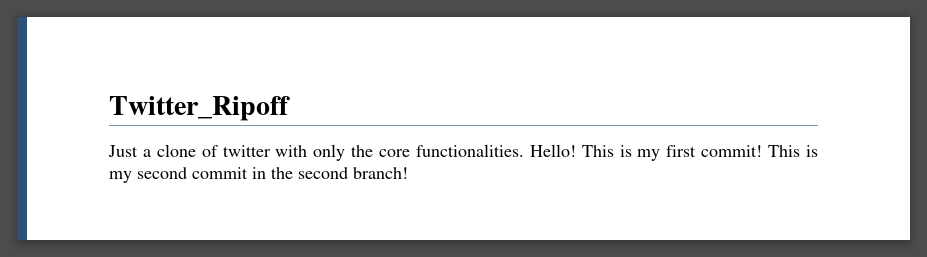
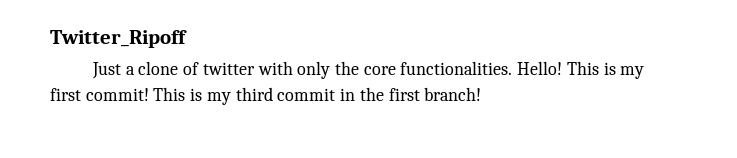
[137,167,187,179] second -> [235,87,273,101] third
[298,167,348,179] second -> [388,88,420,101] first

